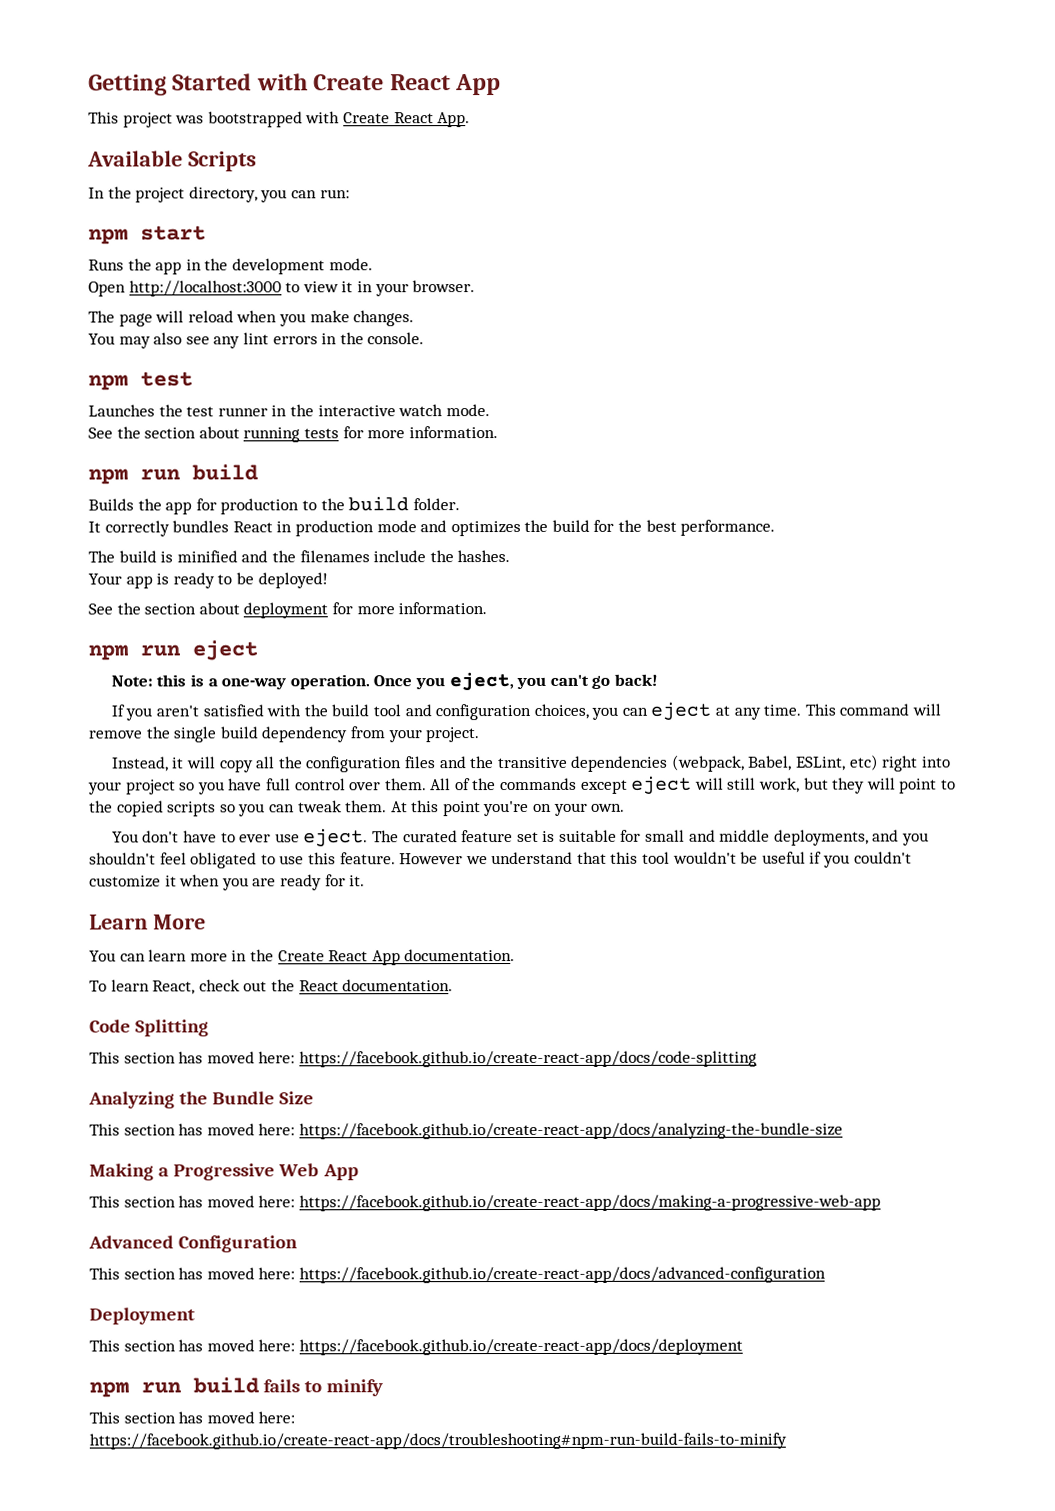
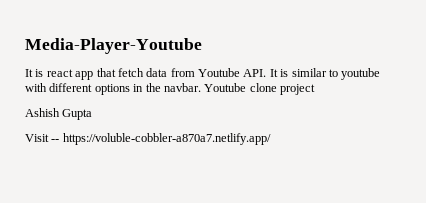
[88,73,502,96] [88,111,471,128] [87,150,257,172] [88,186,350,203] [88,225,206,245] [88,258,373,275] [88,280,476,297] [88,310,415,327] [88,332,425,349] [88,371,193,391] [88,404,490,417] [88,426,498,443] [88,464,259,485] [88,496,460,515] [88,519,776,537] [88,550,511,563] [88,572,328,589] [88,602,488,619] [88,640,258,661] [110,672,658,692] [110,701,942,721] [88,726,480,743] [111,754,951,773] [88,775,956,795] [89,800,626,817] [111,828,930,848] [89,851,912,869] [89,874,366,891] [89,914,206,930] [89,949,516,966] [89,979,454,995] [89,1019,210,1037] [89,1050,757,1068] [88,1091,315,1109] [89,1122,843,1140] [89,1163,359,1181] [89,1194,881,1212] [88,1235,299,1253] [89,1266,826,1284] [89,1307,195,1325] [89,1338,743,1356] [89,1377,384,1398] [89,1411,296,1424] [89,1432,787,1450] Getting Started with Create React App // This project was bootstrapped with Create React App. // Available Scripts // In the project directory, you can run: // npm start // Runs the app in the development mode. // Open http://localhost:3000 to view it in your browser. // The page will reload when you make changes. // You may also see any lint errors in the console. // npm test // Launches the test runner in the interactive watch mode. // See the section about running tests for more information. // npm run build // Builds the app for production to the build folder. // It correctly bundles React in production mode and optimizes the build for the best performance. // The build is minified and the filenames include the hashes. // Your app is ready to be deployed! // See the section about deployment for more information. // npm run eject // Note: this is a one-way operation. Once you eject, you can't go back! // If you aren't satisfied with the build tool and configuration choices, you can eject at any time. This command will remove the single build dependency from your project. // Instead, it will copy all the configuration files and the transitive dependencies (webpack, Babel, ESLint, etc) right into your project so you have full control over them. All of the commands except eject will still work, but they will point to the copied scripts so you can tweak them. At this point you're on your own. // You don't have to ever use eject. The curated feature set is suitable for small and middle deployments, and you shouldn't feel obligated to use this feature. However we understand that this tool wouldn't be useful if you couldn't customize it when you are ready for it. // Learn More // You can learn more in the Create React App documentation. // To learn React, check out the React documentation. // Code Splitting // This section has moved here: https://facebook.github.io/create-react-app/docs/code-splitting // Analyzing the Bundle Size // This section has moved here: https://facebook.github.io/create-react-app/docs/analyzing-the-bundle-size // Making a Progressive Web App // This section has moved here: https://facebook.github.io/create-react-app/docs/making-a-progressive-web-app // Advanced Configuration // This section has moved here: https://facebook.github.io/create-react-app/docs/advanced-configuration // Deployment // This section has moved here: https://facebook.github.io/create-react-app/docs/deployment // npm run build fails to minify // This section has moved here: https://facebook.github.io/create-react-app/docs/troubleshooting#npm-run-build-fails-to-minify -> [25,38,202,54] [25,68,381,80] [25,83,315,95] [25,108,93,120] [25,133,271,145] Media-Player-Youtube // It is react app that fetch data from Youtube API. It is similar to youtube with different options in the navbar. Youtube clone project // Ashish Gupta // Visit -- https://voluble-cobbler-a870a7.netlify.app/

